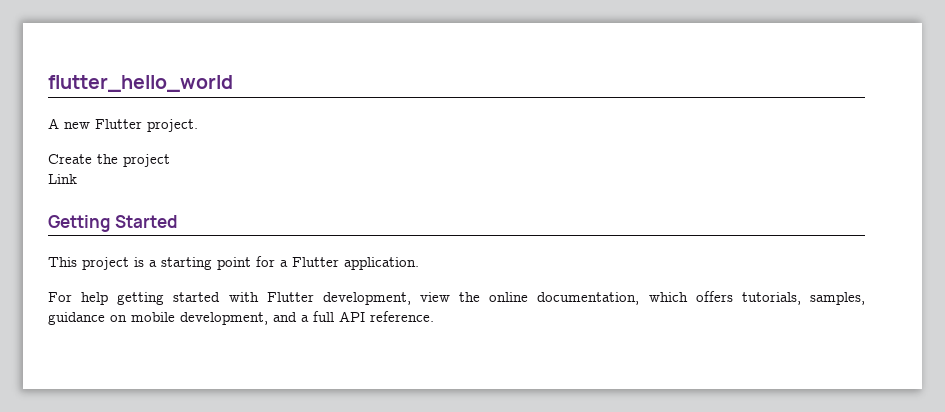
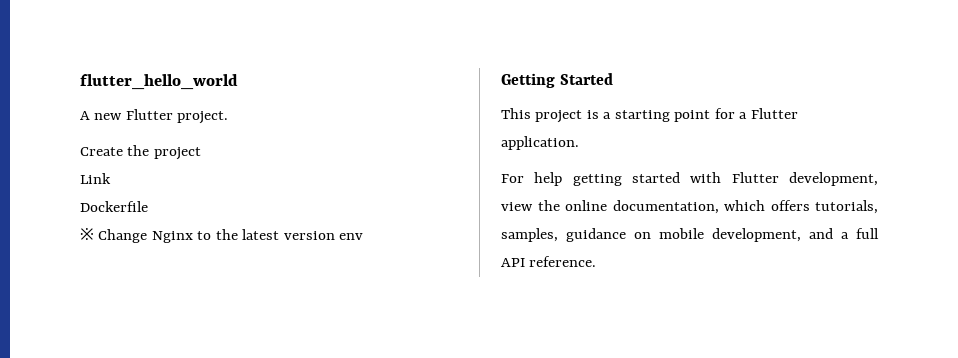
(77, 179) none -> [80,201,148,212] [80,228,364,243] // Dockerfile // ※ Change Nginx to the latest version env

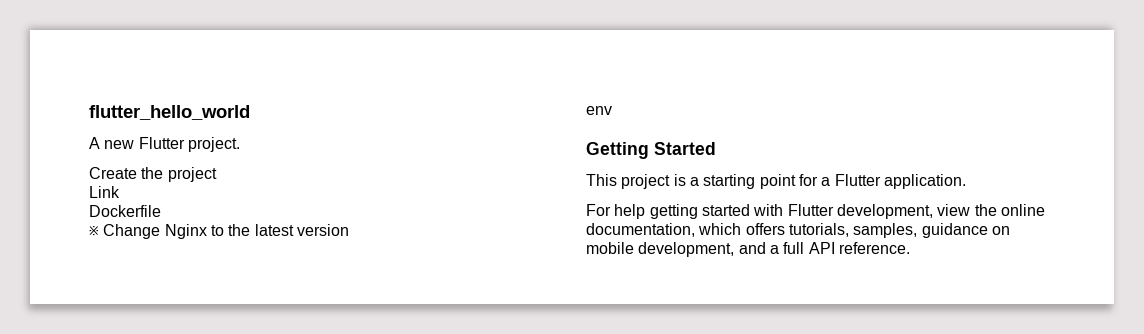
(335, 235) none -> (349, 230) //

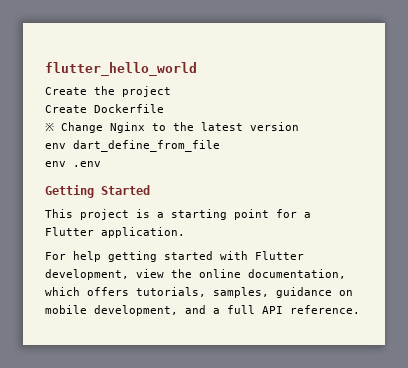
[89,137,240,152] // A new Flutter project. -> (197, 69) none
[89,186,120,198] Link // -> [45,105,87,113] Create
(612, 110) none -> [73,140,220,152] [45,161,101,167] dart_define_from_file // env .env

